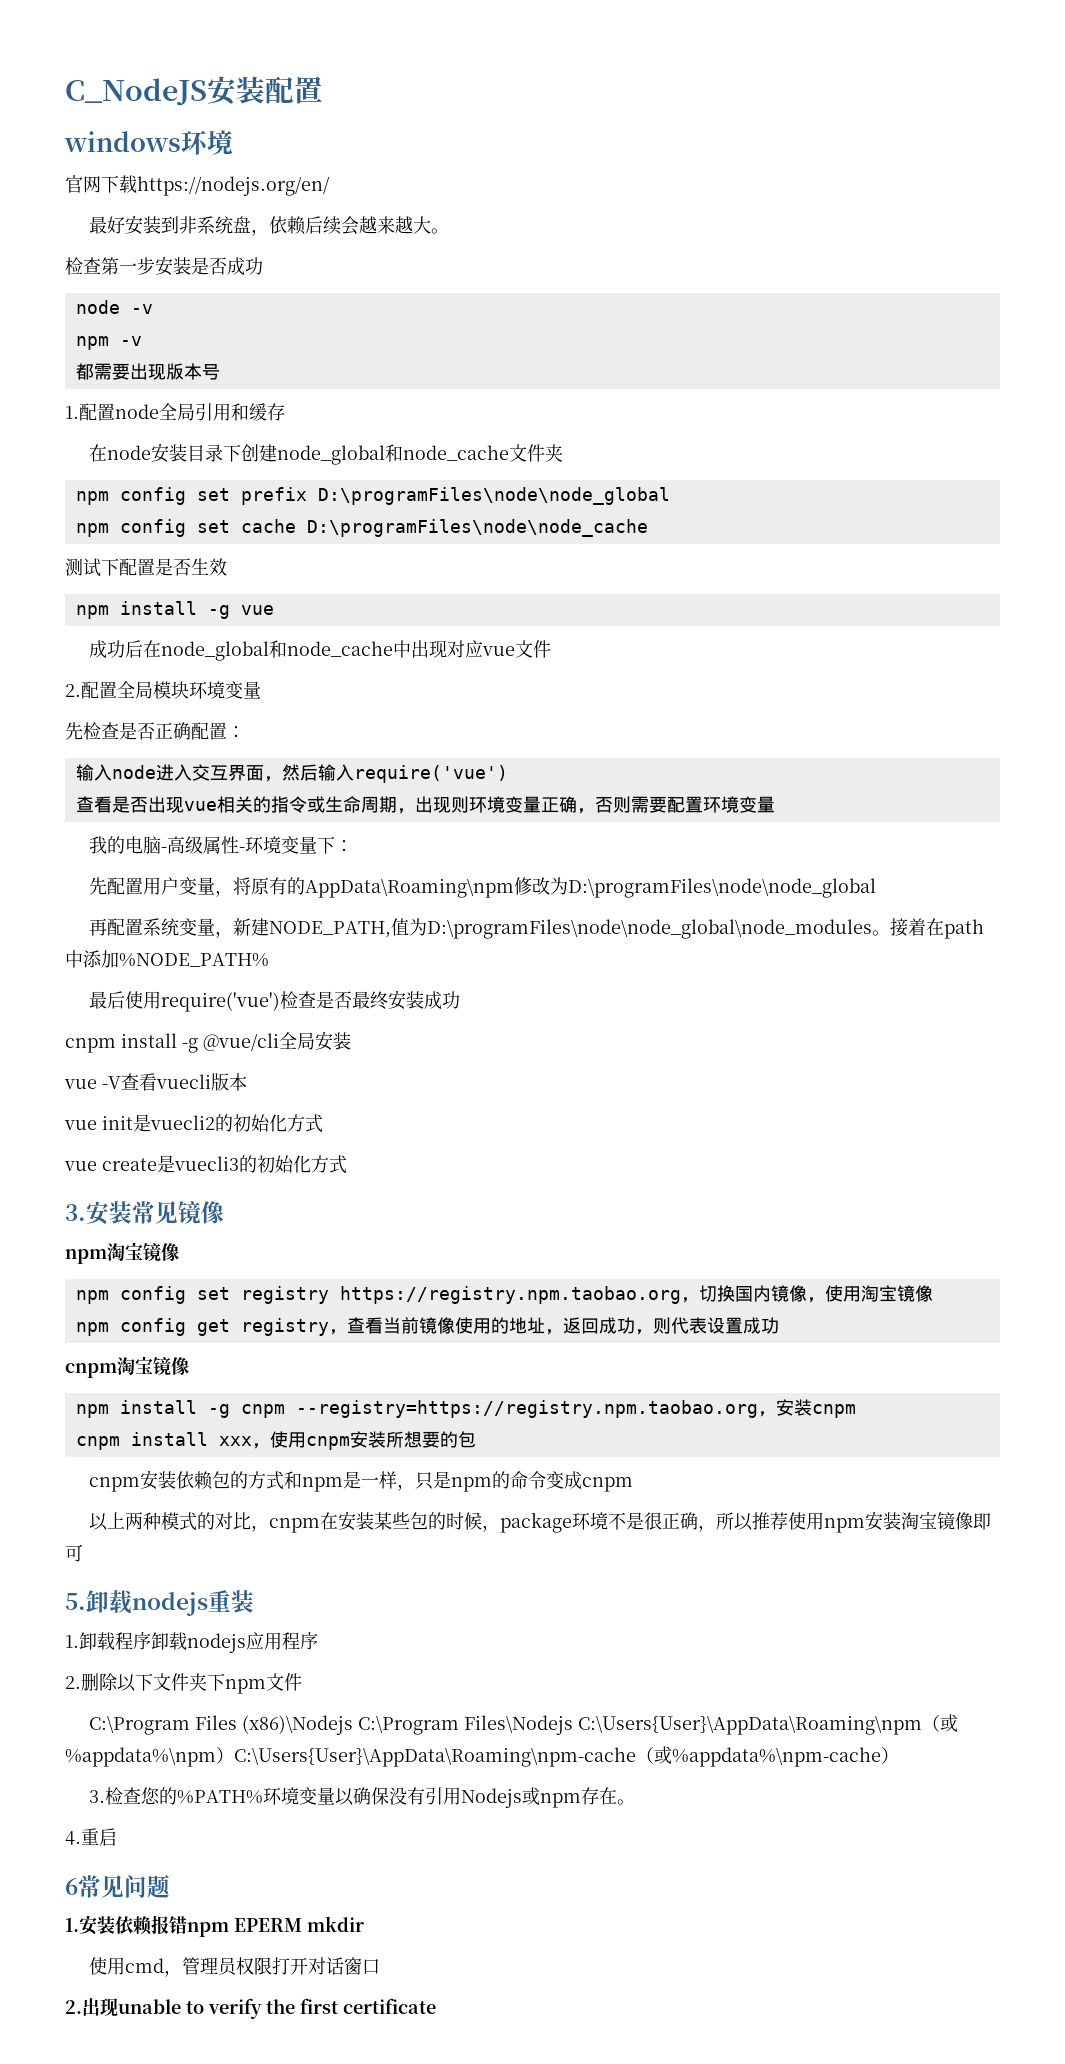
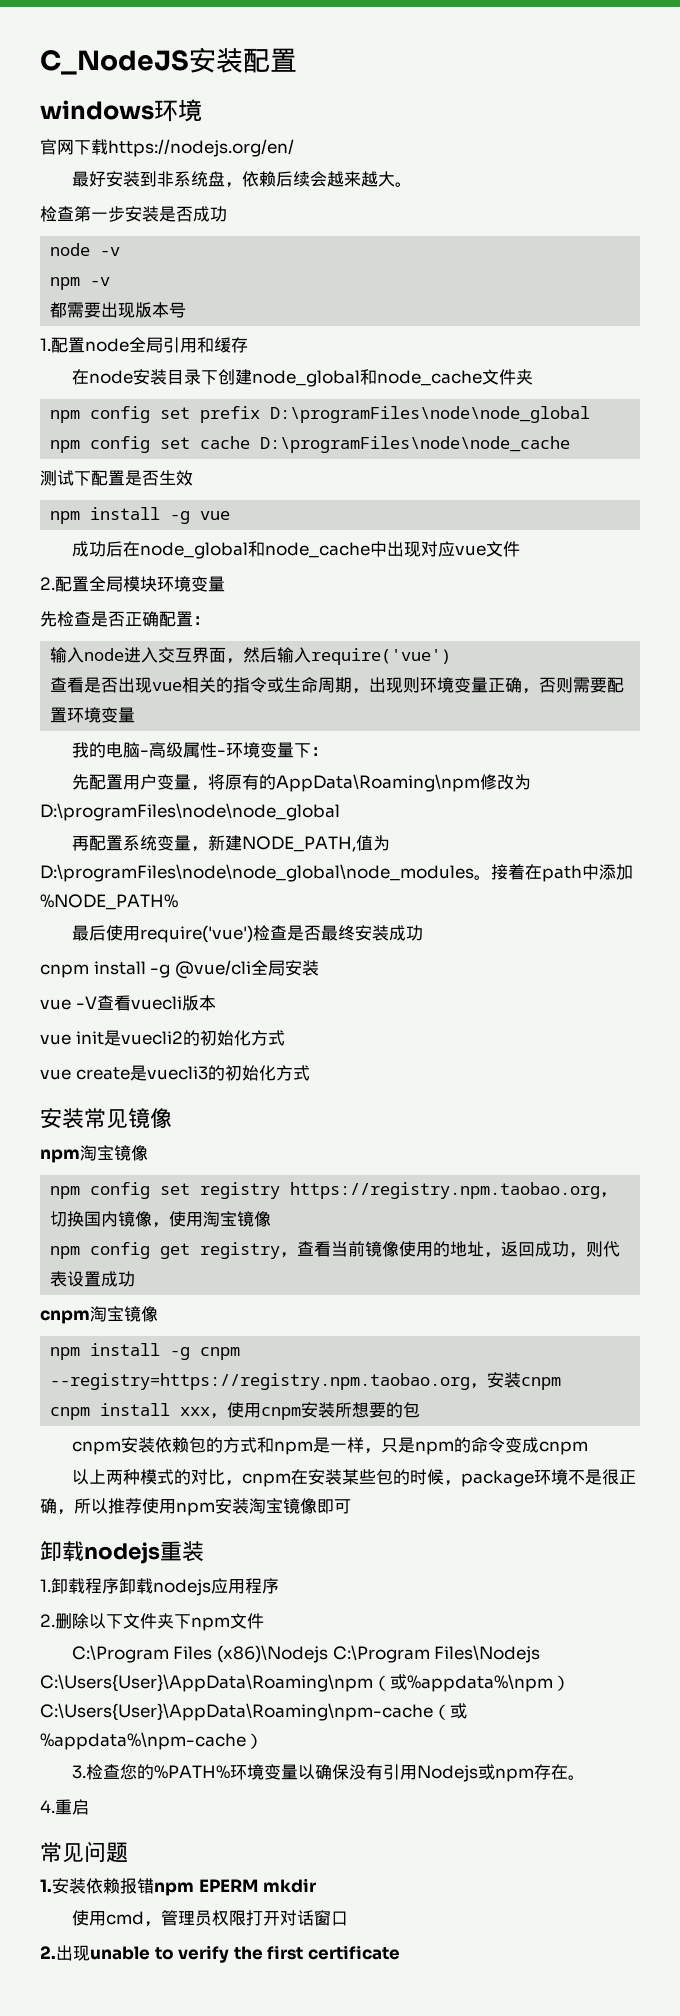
[65,1204,86,1221] 3. -> (310, 1073) none
[65,1593,86,1610] 5. -> (351, 1506) none
[65,1878,78,1895] 6 -> (89, 1807) none

